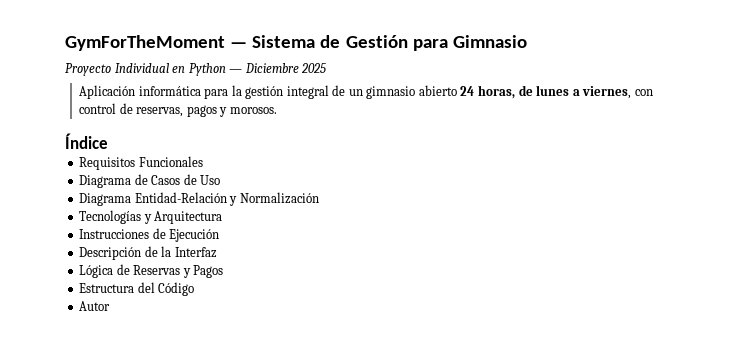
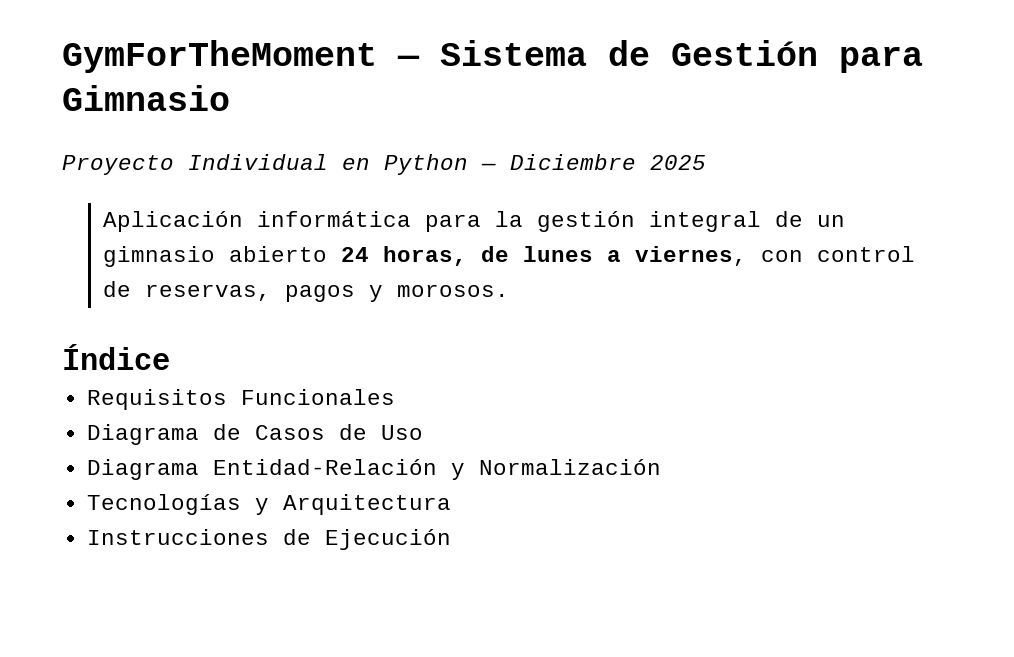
[79,246,217,260] [79,264,224,278] [79,282,195,296] [79,301,111,311] // Descripción de la Interfaz // Lógica de Reservas y Pagos // Estructura del Código // Autor -> (451, 539) none

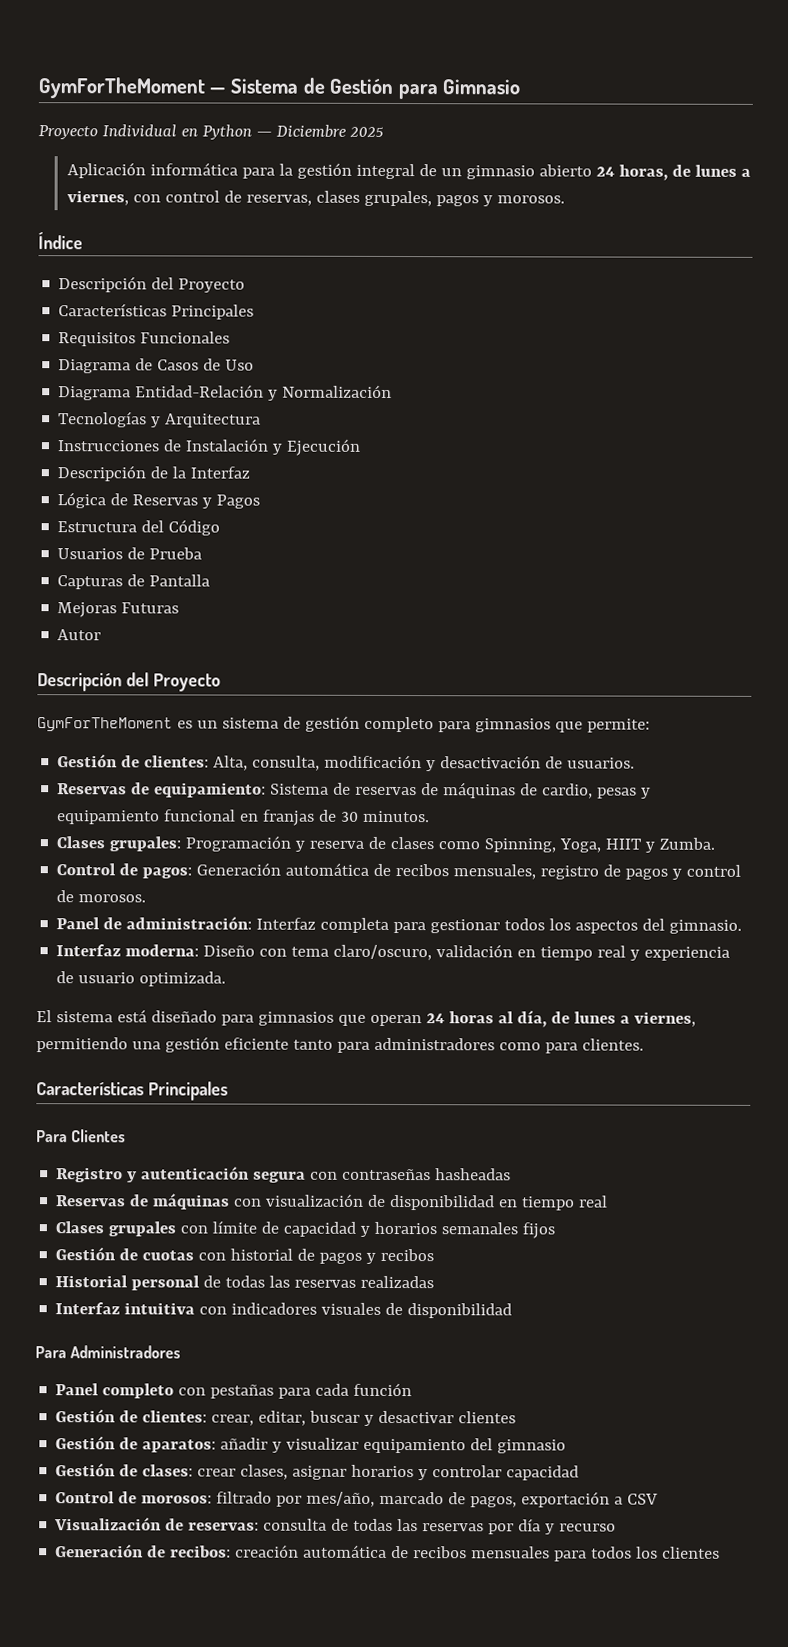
(272, 292) none -> [315,190,432,207] clases grupales,
(170, 357) none -> [58,276,246,293] [58,303,255,320] // Descripción del Proyecto // Características Principales
(311, 537) none -> [185,438,283,455] Instalación y
(451, 539) none -> [57,465,251,482] [57,492,261,509] [57,519,221,536] [57,547,203,560] [57,574,211,590] [57,602,180,618] [57,629,102,641] [37,672,221,692] [37,715,650,733] [57,754,636,772] [57,782,652,799] [56,809,431,826] [56,835,716,853] [56,862,742,880] [56,890,147,903] [56,916,743,934] [56,944,731,961] [56,971,227,987] [36,1009,696,1028] [36,1036,644,1054] [36,1081,228,1101] [36,1129,127,1143] [56,1166,512,1183] [55,1193,609,1211] [55,1220,556,1239] [55,1247,435,1264] [55,1275,435,1291] [55,1302,513,1319] [35,1345,182,1359] [55,1382,413,1399] [55,1409,517,1426] [55,1436,567,1454] [55,1463,580,1481] [55,1491,659,1508] [54,1517,617,1535] [55,1544,721,1562] // Descripción de la Interfaz // Lógica de Reservas y Pagos // Estructura del Código // Usuarios de Prueba // Capturas de Pantalla // Mejoras Futuras // Autor // Descripción del Proyecto // GymForTheMoment es un sistema de gestión completo para gimnasios que permite: // Gestión de clientes: Alta, consulta, modificación y desactivación de usuarios. // Reservas de equipamiento: Sistema de reservas de máquinas de cardio, pesas y equipamiento funcional en franjas de 30 minutos. // Clases grupales: Programación y reserva de clases como Spinning, Yoga, HIIT y Zumba. // Control de pagos: Generación automática de recibos mensuales, registro de pagos y control de morosos. // Panel de administración: Interfaz completa para gestionar todos los aspectos del gimnasio. // Interfaz moderna: Diseño con tema claro/oscuro, validación en tiempo real y experiencia de usuario optimizada. // El sistema está diseñado para gimnasios que operan 24 horas al día, de lunes a viernes, permitiendo una gestión eficiente tanto para administradores como para clientes. // Características Principales // Para Clientes // Registro y autenticación segura con contraseñas hasheadas // Reservas de máquinas con visualización de disponibilidad en tiempo real // Clases grupales con límite de capacidad y horarios semanales fijos // Gestión de cuotas con historial de pagos y recibos // Historial personal de todas las reservas realizadas // Interfaz intuitiva con indicadores visuales de disponibilidad // Para Administradores // Panel completo con pestañas para cada función // Gestión de clientes: crear, editar, buscar y desactivar clientes // Gestión de aparatos: añadir y visualizar equipamiento del gimnasio // Gestión de clases: crear clases, asignar horarios y controlar capacidad // Control de morosos: filtrado por mes/año, marcado de pagos, exportación a CSV // Visualización de reservas: consulta de todas las reservas por día y recurso // Generación de recibos: creación automática de recibos mensuales para todos los clientes

